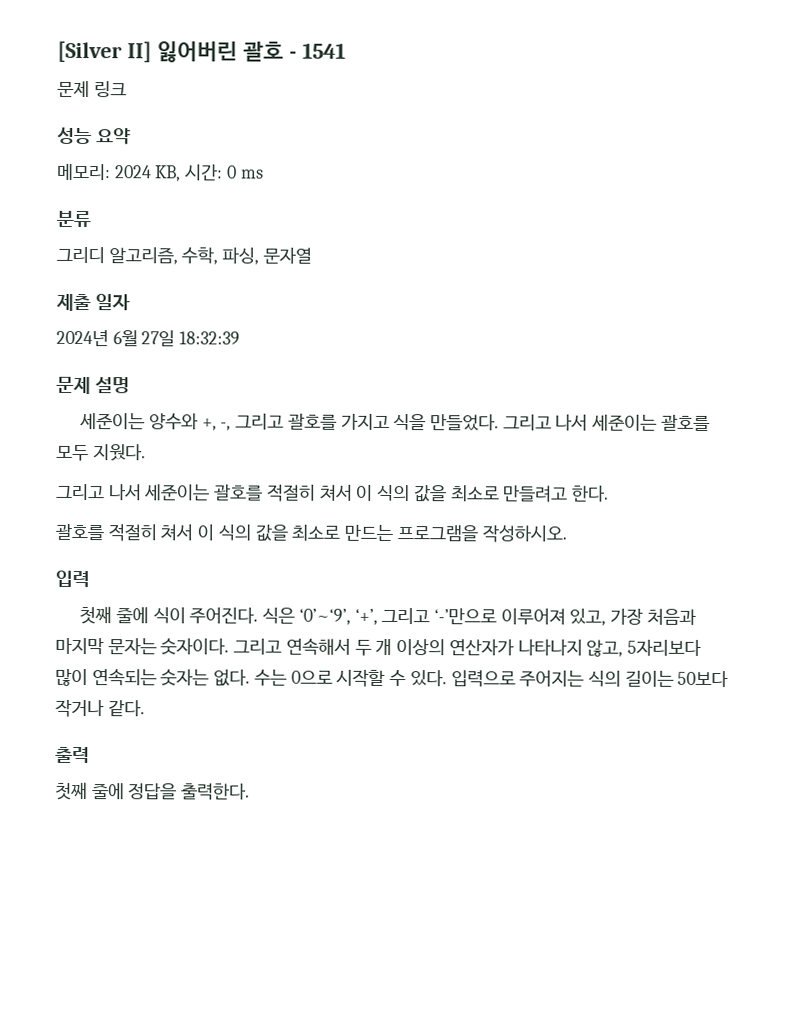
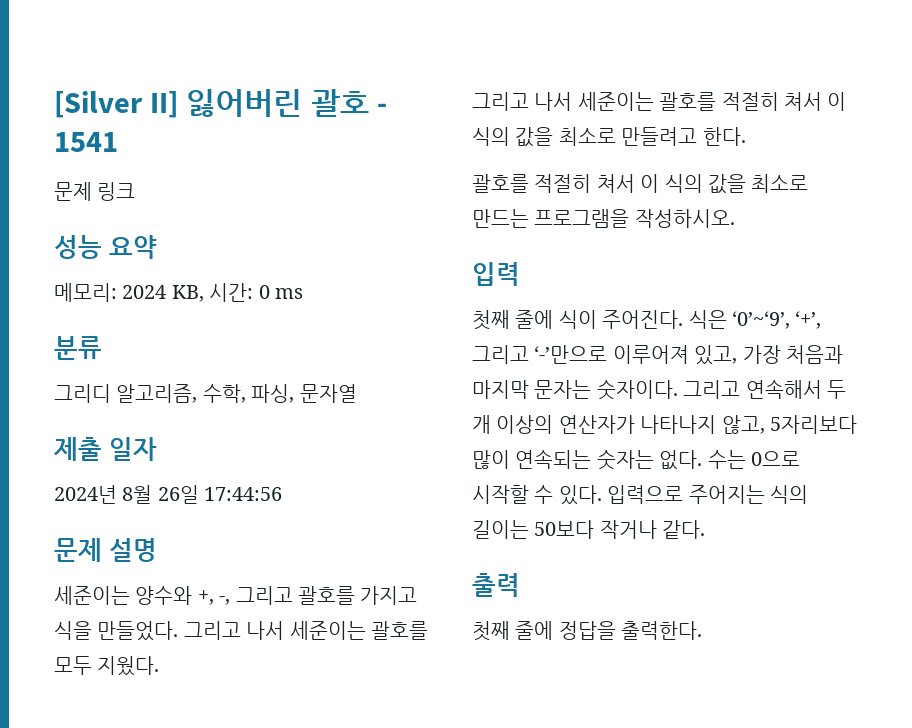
[112,330,241,347] 6월 27일 18:32:39 -> [122,485,283,504] 8월 26일 17:44:56

